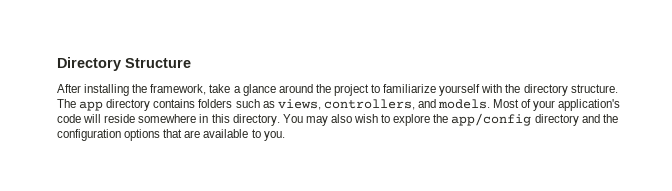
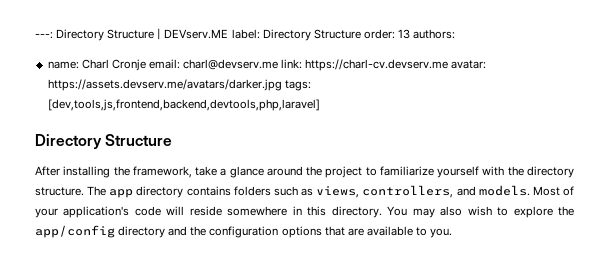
(57, 64) none -> [35,28,456,41] [47,59,487,71] [47,79,311,91] [47,99,320,111] ---: Directory Structure | DEVserv.ME label: Directory Structure order: 13 authors: // name: Charl Cronje email: charl@devserv.me link: https://charl-cv.devserv.me avatar: https://assets.devserv.me/avatars/darker.jpg tags: [dev,tools,js,frontend,backend,devtools,php,laravel] //

